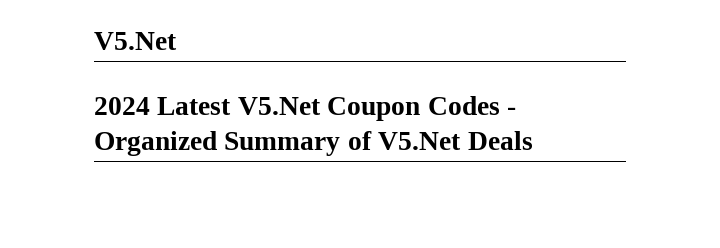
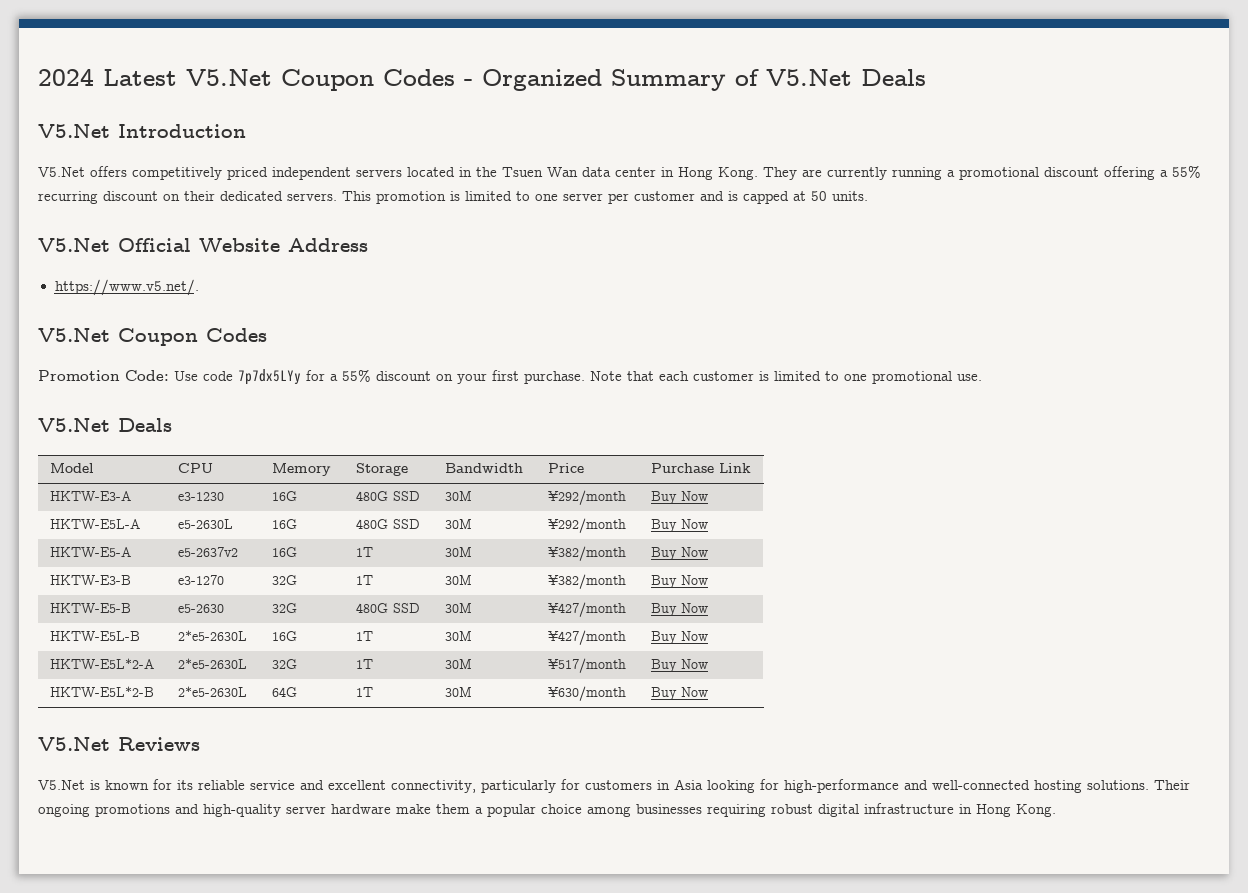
[94,32,177,50] V5.Net // -> (38, 77) none
(533, 140) none -> [38,124,246,138] [38,165,1201,180] [38,191,868,204] [38,238,368,252] [54,279,199,296] [38,328,267,346] [38,369,982,385] [38,418,172,432] [49,463,94,473] [177,463,213,473] [271,463,331,476] [355,463,408,476] [444,463,523,473] [547,463,584,473] [650,463,751,473] [49,491,131,501] [177,492,224,501] [271,491,297,501] [355,491,420,501] [444,491,472,501] [547,490,626,505] [650,491,708,504] [49,519,140,529] [177,519,233,529] [271,519,297,529] [355,519,420,529] [444,519,472,529] [547,518,626,533] [650,519,708,532] [49,547,131,557] [177,547,238,557] [271,547,297,557] [355,547,373,557] [444,547,472,557] [547,546,626,561] [650,547,708,560] [49,575,131,585] [177,575,224,585] [271,575,297,585] [355,575,373,585] [444,575,472,585] [547,574,626,589] [650,575,708,588] [49,603,131,613] [177,604,224,613] [271,603,297,613] [355,603,420,613] [444,603,472,613] [547,602,626,617] [650,603,708,616] [49,631,140,641] [177,630,247,641] [271,631,297,641] [355,631,373,641] [444,631,472,641] [547,630,626,645] [650,631,708,644] [49,658,154,669] [177,658,247,669] [271,659,297,669] [355,659,373,669] [444,659,472,669] [547,658,626,673] [650,659,708,672] [49,686,154,697] [177,686,247,697] [271,687,297,697] [355,687,373,697] [444,687,472,697] [547,686,626,701] [650,687,708,700] [38,737,200,751] [38,779,1190,793] [38,803,1056,817] // V5.Net Introduction // V5.Net offers competitively priced independent servers located in the Tsuen Wan data center in Hong Kong. They are currently running a promotional discount offering a 55% recurring discount on their dedicated servers. This promotion is limited to one server per customer and is capped at 50 units. // V5.Net Official Website Address // https://www.v5.net/. // V5.Net Coupon Codes // Promotion Code: Use code 7p7dx5LYy for a 55% discount on your first purchase. Note that each customer is limited to one promotional use. // V5.Net Deals // Model | CPU | Memory | Storage | Bandwidth | Price | Purchase Link // HKTW-E3-A | e3-1230 | 16G | 480G SSD | 30M | ¥292/month | Buy Now // HKTW-E5L-A | e5-2630L | 16G | 480G SSD | 30M | ¥292/month | Buy Now // HKTW-E5-A | e5-2637v2 | 16G | 1T | 30M | ¥382/month | Buy Now // HKTW-E3-B | e3-1270 | 32G | 1T | 30M | ¥382/month | Buy Now // HKTW-E5-B | e5-2630 | 32G | 480G SSD | 30M | ¥427/month | Buy Now // HKTW-E5L-B | 2*e5-2630L | 16G | 1T | 30M | ¥427/month | Buy Now // HKTW-E5L*2-A | 2*e5-2630L | 32G | 1T | 30M | ¥517/month | Buy Now // HKTW-E5L*2-B | 2*e5-2630L | 64G | 1T | 30M | ¥630/month | Buy Now // V5.Net Reviews // V5.Net is known for its reliable service and excellent connectivity, particularly for customers in Asia looking for high-performance and well-connected hosting solutions. Their ongoing promotions and high-quality server hardware make them a popular choice among businesses requiring robust digital infrastructure in Hong Kong.

